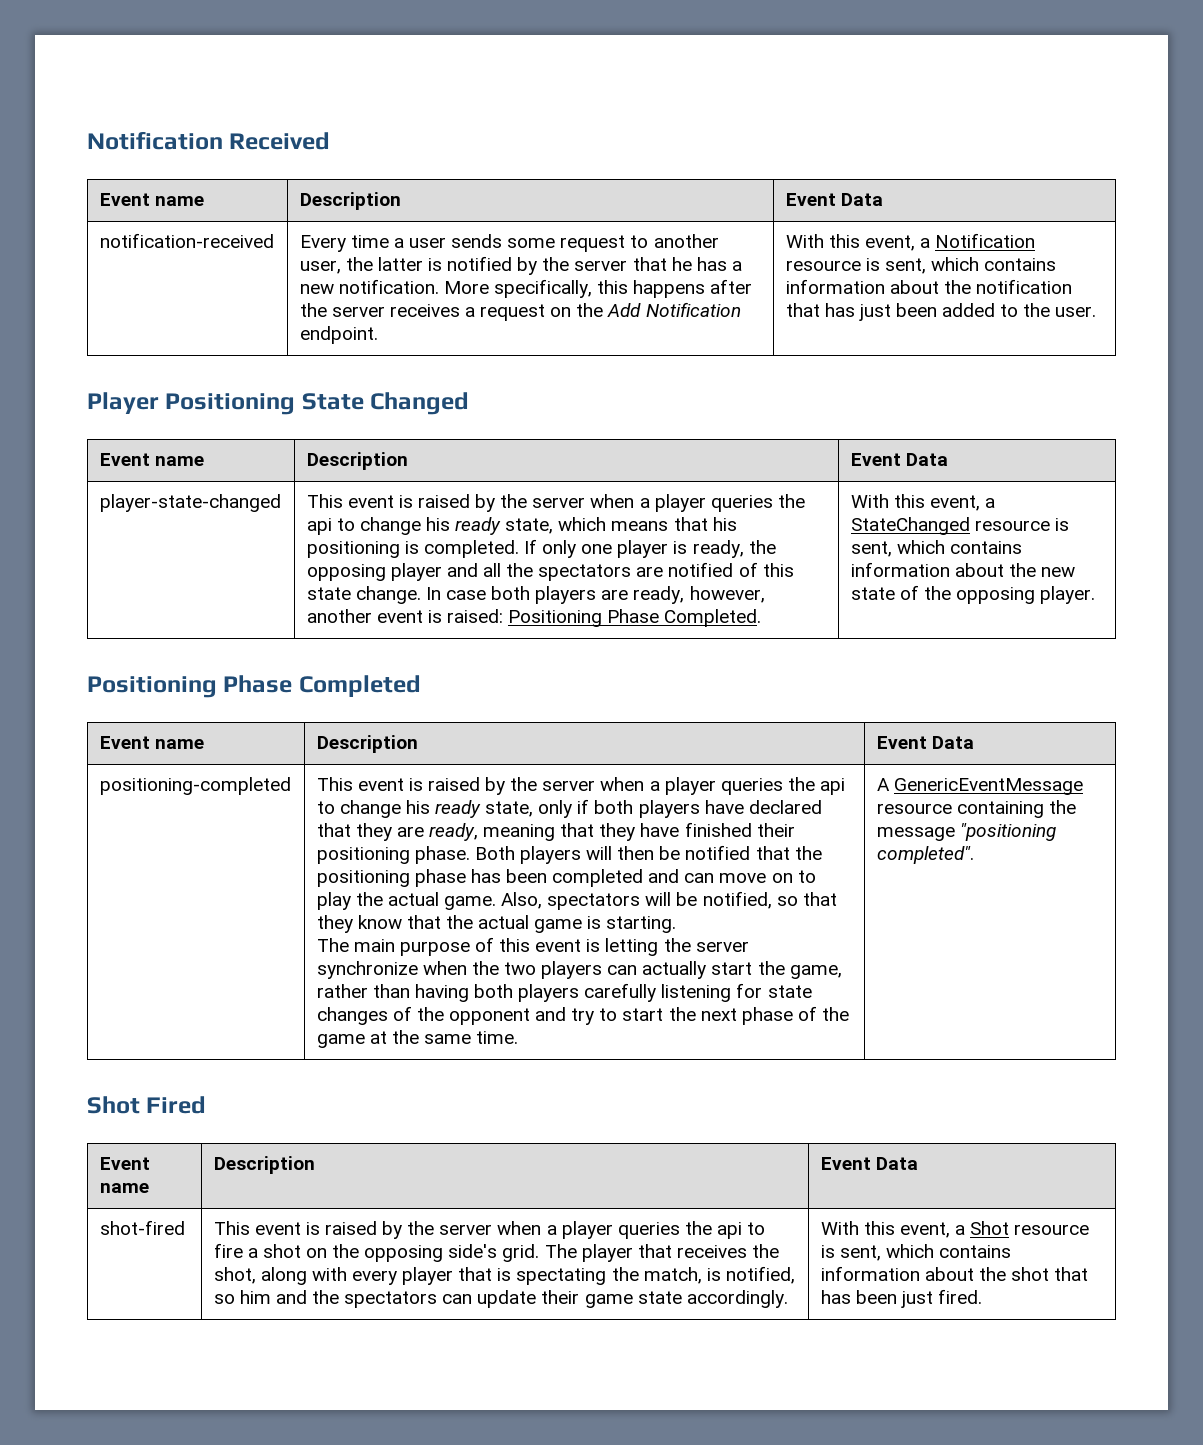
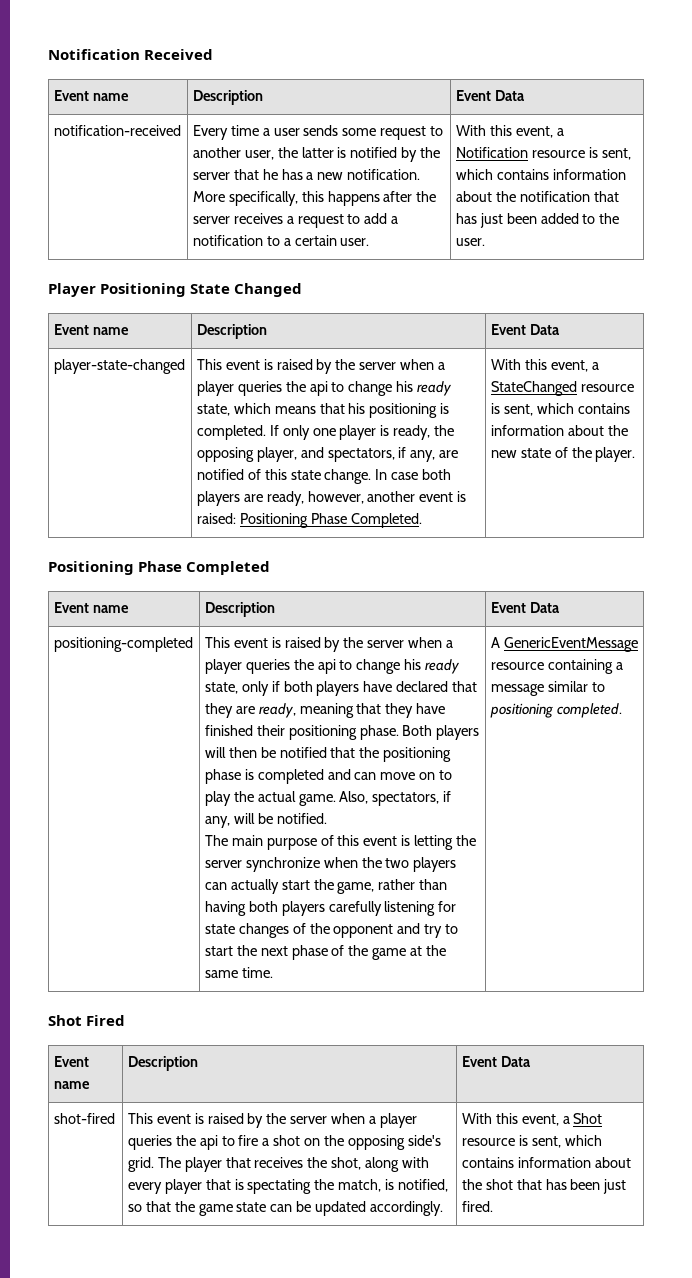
[550,302,741,317] [299,326,378,344] on the Add Notification endpoint. -> [347,213,399,224] [192,235,370,246] to add a notification to a certain user.
[390,563,632,581] player and all the spectators -> [256,447,436,462] player, and spectators, if any,
[955,587,1035,604] opposing -> (592, 452) none
[470,869,547,883] has been -> [244,769,254,780] is
[547,891,837,910] [316,915,677,933] spectators will be notified, so that they know that the actual game is starting. -> [372,791,452,806] [204,813,327,828] spectators, if any, will be notified.
[1048,800,1076,814] [876,823,1056,841] [876,846,974,864] the message "positioning completed". -> [615,662,623,670] [490,681,605,696] [489,703,622,718] a message similar to positioning completed.
[239,1290,682,1308] him and the spectators can update their game state -> [145,1201,367,1216] that the game state can be updated

